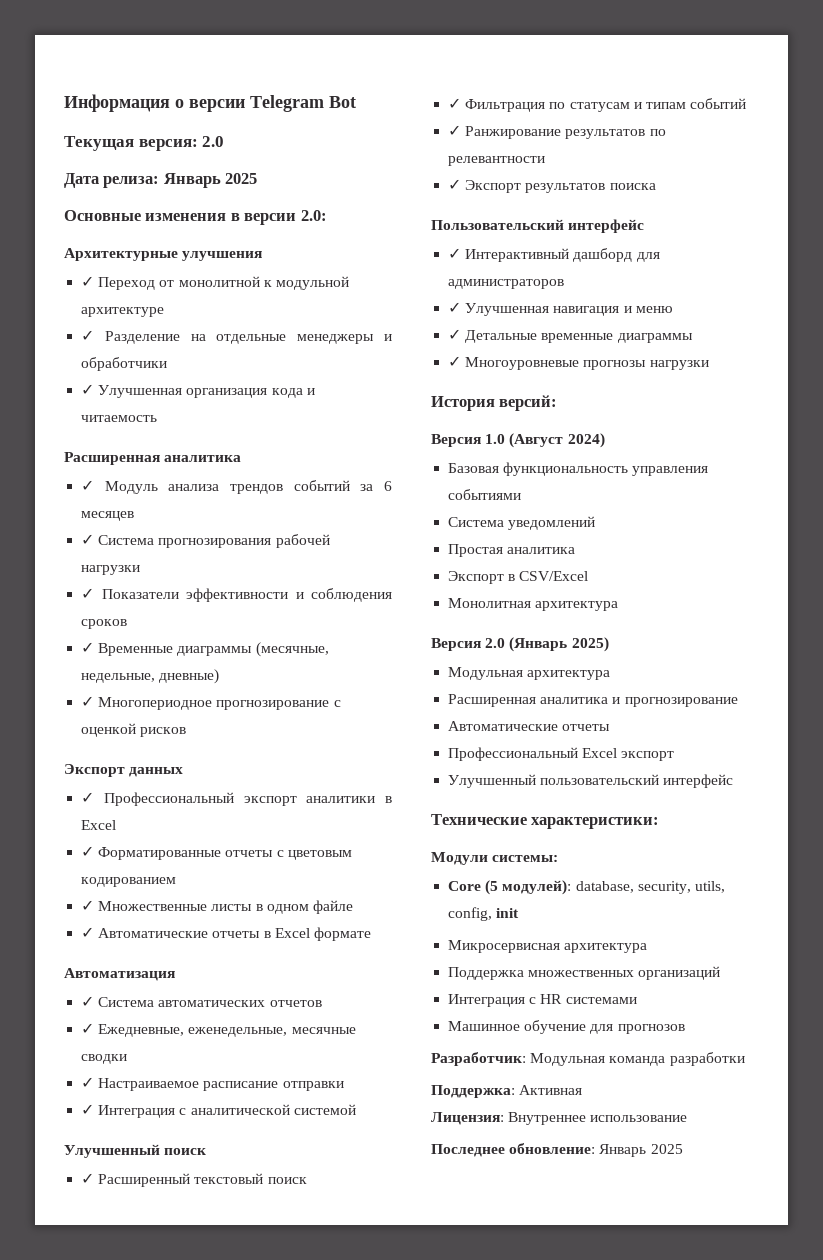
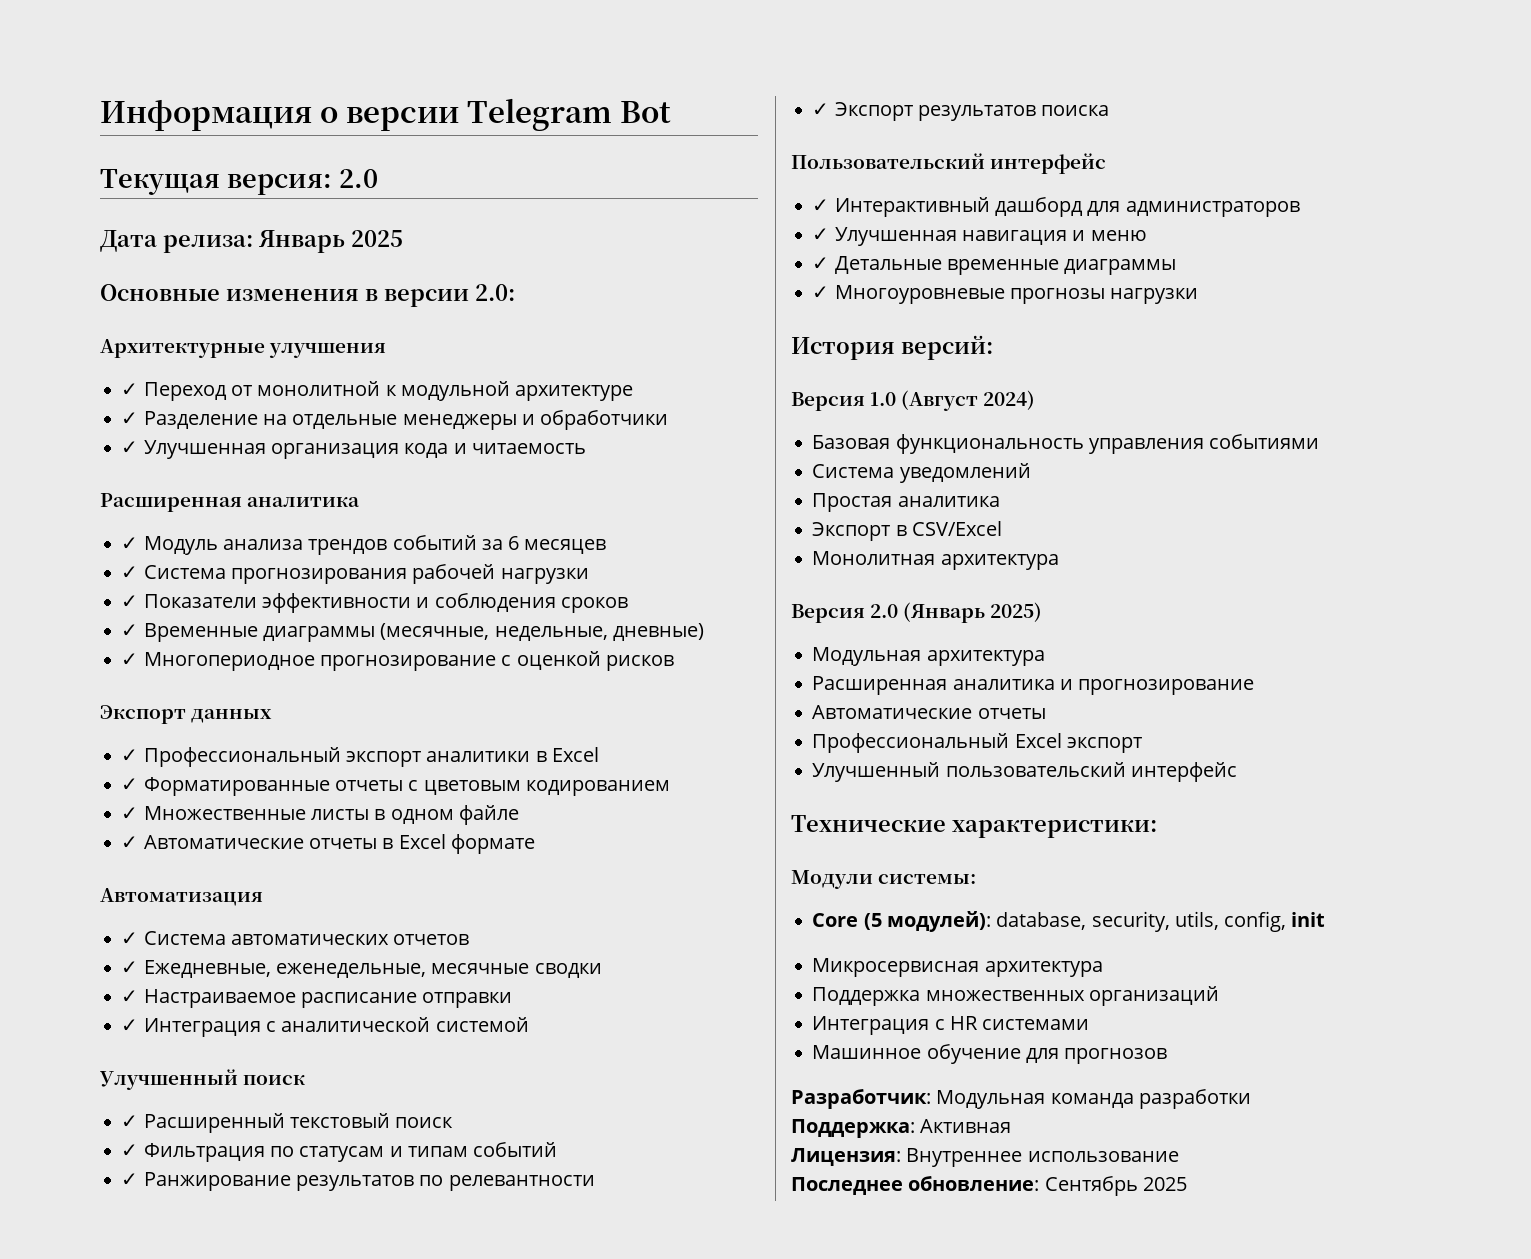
[599,1144,647,1157] Январь -> [1044,1176,1138,1196] Сентябрь

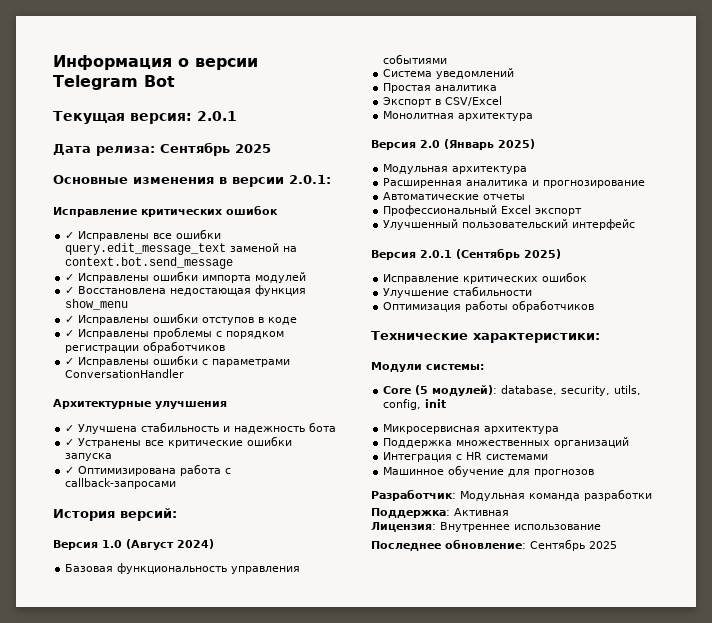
[338,169,378,188] 2.0 -> [197,111,237,121] 2.0.1
[259,230,345,253] Январь -> [160,142,230,156] Сентябрь
[475,284,515,301] [100,339,387,358] [121,381,634,401] [121,410,669,430] [121,440,586,459] [100,493,361,512] [121,535,607,555] [121,564,589,584] [121,593,628,613] [121,623,704,642] [121,651,674,671] [100,705,273,724] [121,747,599,767] [121,777,670,796] [121,805,519,825] [121,834,535,854] [100,888,263,906] [121,931,470,945] [121,960,602,978] [121,989,513,1008] [121,1017,529,1037] [100,1069,306,1090] [121,1113,454,1133] [121,1142,558,1162] [121,1172,595,1191] [812,102,1110,121] [791,153,1107,174] [812,197,1300,217] [812,227,1147,246] [812,256,1177,275] [812,285,1199,304] 2.0: // Архитектурные улучшения // ✓ Переход от монолитной к модульной архитектуре // ✓ Разделение на отдельные менеджеры и обработчики // ✓ Улучшенная организация кода и читаемость // Расширенная аналитика // ✓ Модуль анализа трендов событий за 6 месяцев // ✓ Система прогнозирования рабочей нагрузки // ✓ Показатели эффективности и соблюдения сроков // ✓ Временные диаграммы (месячные, недельные, дневные) // ✓ Многопериодное прогнозирование с оценкой рисков // Экспорт данных // ✓ Профессиональный экспорт аналитики в Excel // ✓ Форматированные отчеты с цветовым кодированием // ✓ Множественные листы в одном файле // ✓ Автоматические отчеты в Excel формате // Автоматизация // ✓ Система автоматических отчетов // ✓ Ежедневные, еженедельные, месячные сводки // ✓ Настраиваемое расписание отправки // ✓ Интеграция с аналитической системой // Улучшенный поиск // ✓ Расширенный текстовый поиск // ✓ Фильтрация по статусам и типам событий // ✓ Ранжирование результатов по релевантности // ✓ Экспорт результатов поиска // Пользовательский интерфейс // ✓ Интерактивный дашборд для администраторов // ✓ Улучшенная навигация и меню // ✓ Детальные временные диаграммы // ✓ Многоуровневые прогнозы нагрузки -> [289,175,331,184] [53,205,278,217] [65,229,222,241] [65,243,298,255] [65,257,234,269] [65,271,307,283] [65,285,307,296] [65,299,129,310] [65,313,298,325] [65,327,285,339] [65,341,226,353] [65,355,291,367] [65,369,185,378] [53,399,227,409] [65,422,337,434] [65,436,293,448] [65,453,113,461] [65,464,232,476] [65,478,177,489] 2.0.1: // Исправление критических ошибок // ✓ Исправлены все ошибки query.edit_message_text заменой на context.bot.send_message // ✓ Исправлены ошибки импорта модулей // ✓ Восстановлена недостающая функция show_menu // ✓ Исправлены ошибки отступов в коде // ✓ Исправлены проблемы с порядком регистрации обработчиков // ✓ Исправлены ошибки с параметрами ConversationHandler // Архитектурные улучшения // ✓ Улучшена стабильность и надежность бота // ✓ Устранены все критические ошибки запуска // ✓ Оптимизирована работа с callback-запросами
(1237, 772) none -> [371,248,561,260] [383,272,588,284] [383,286,533,298] [383,300,595,312] // Версия 2.0.1 (Сентябрь 2025) // Исправление критических ошибок // Улучшение стабильности // Оптимизация работы обработчиков

